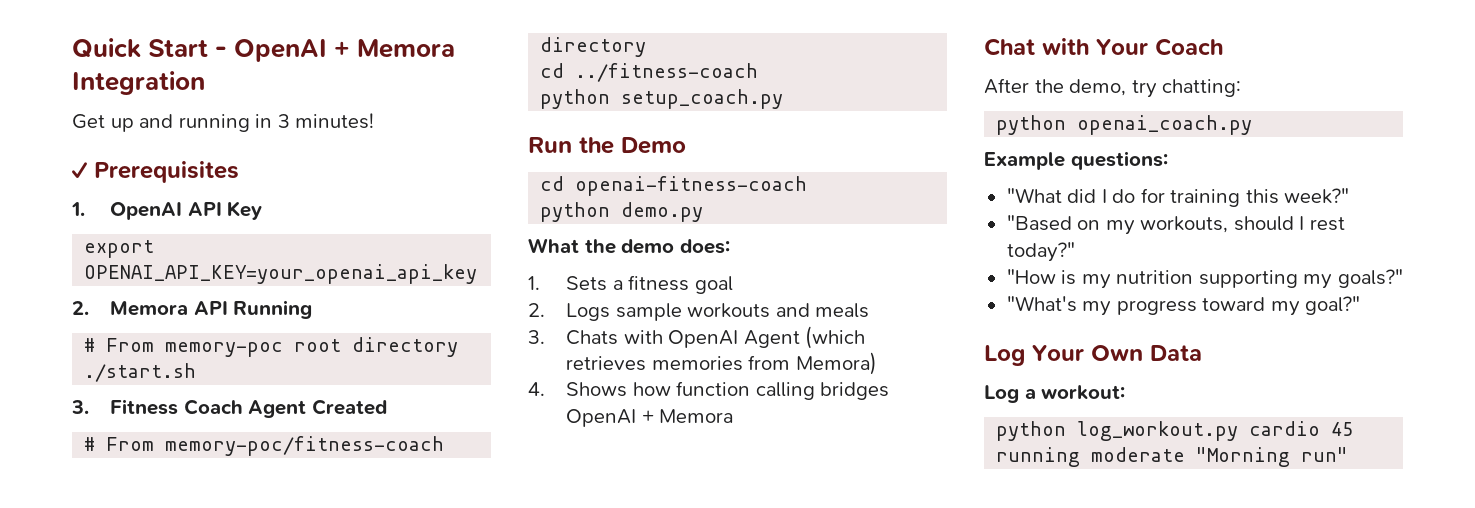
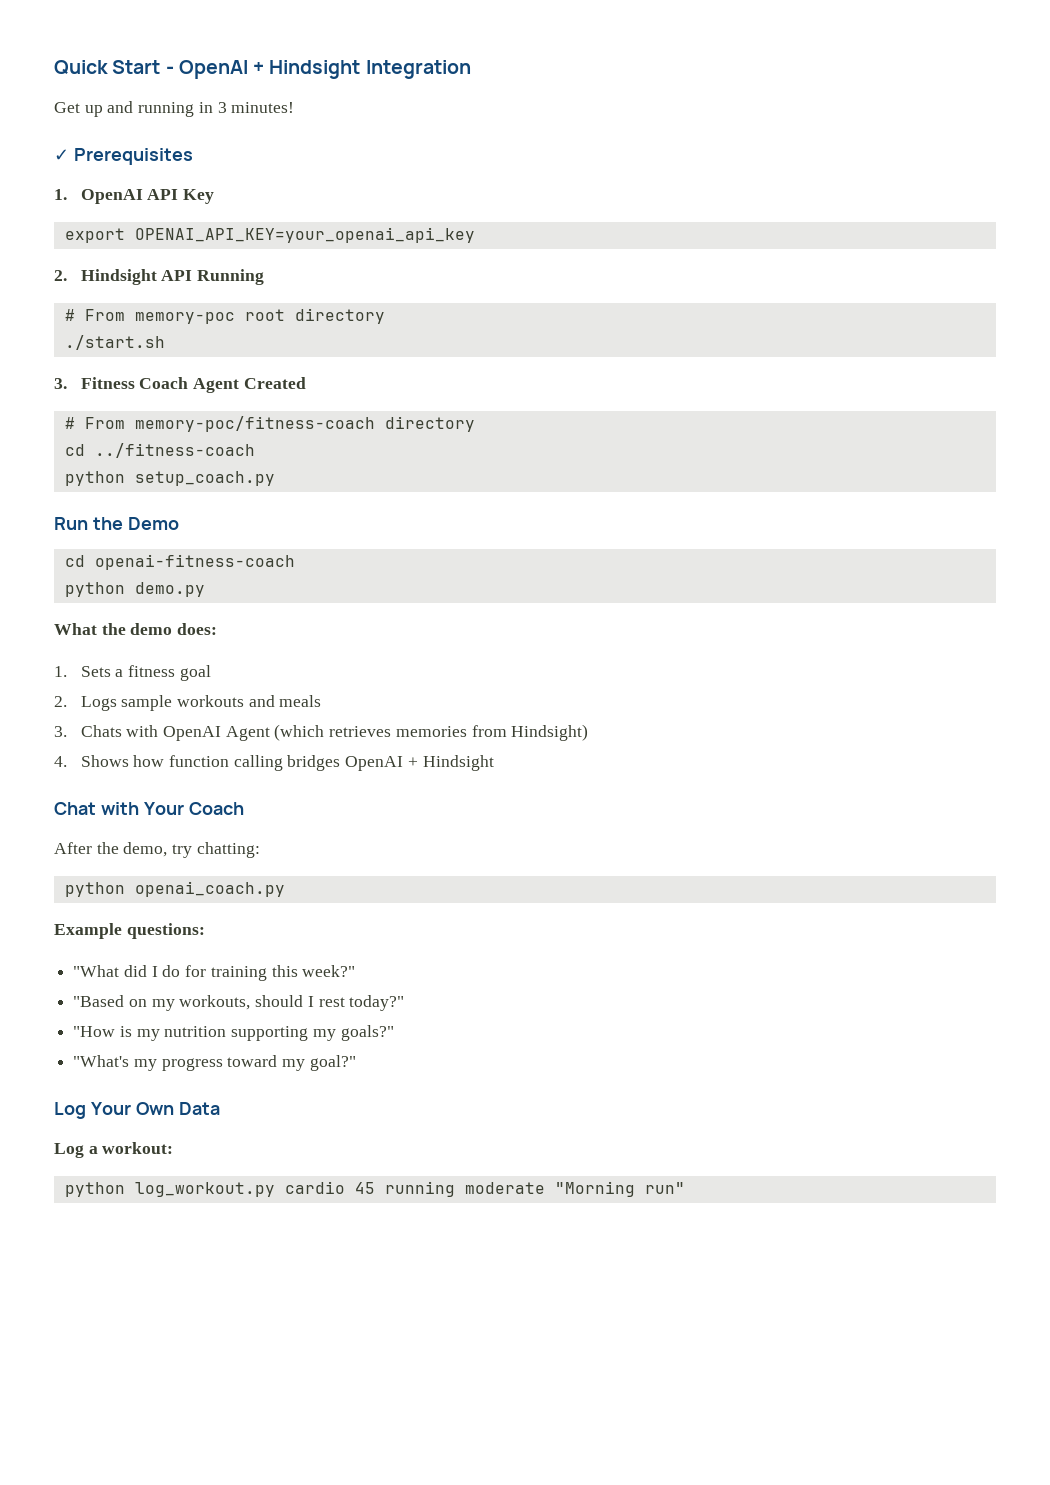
[357,39,456,58] Memora -> [269,60,361,79] Hindsight
[110,301,189,316] Memora -> [80,269,157,285] Hindsight
[795,352,877,375] Memora) -> [511,724,589,741] Hindsight)
[659,409,734,423] Memora -> [422,755,494,771] Hindsight

